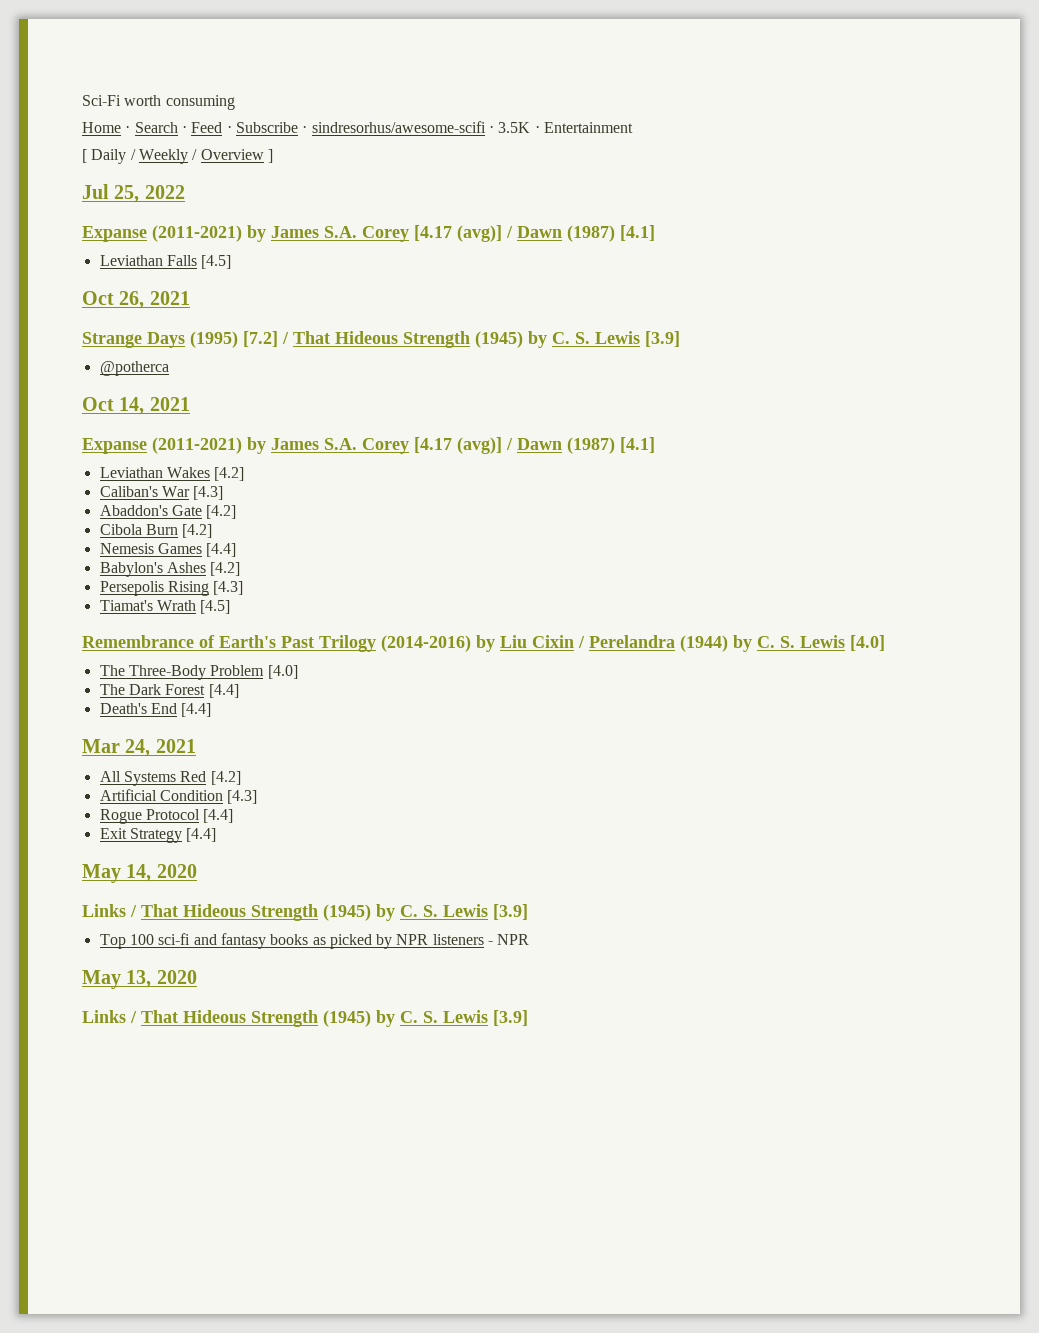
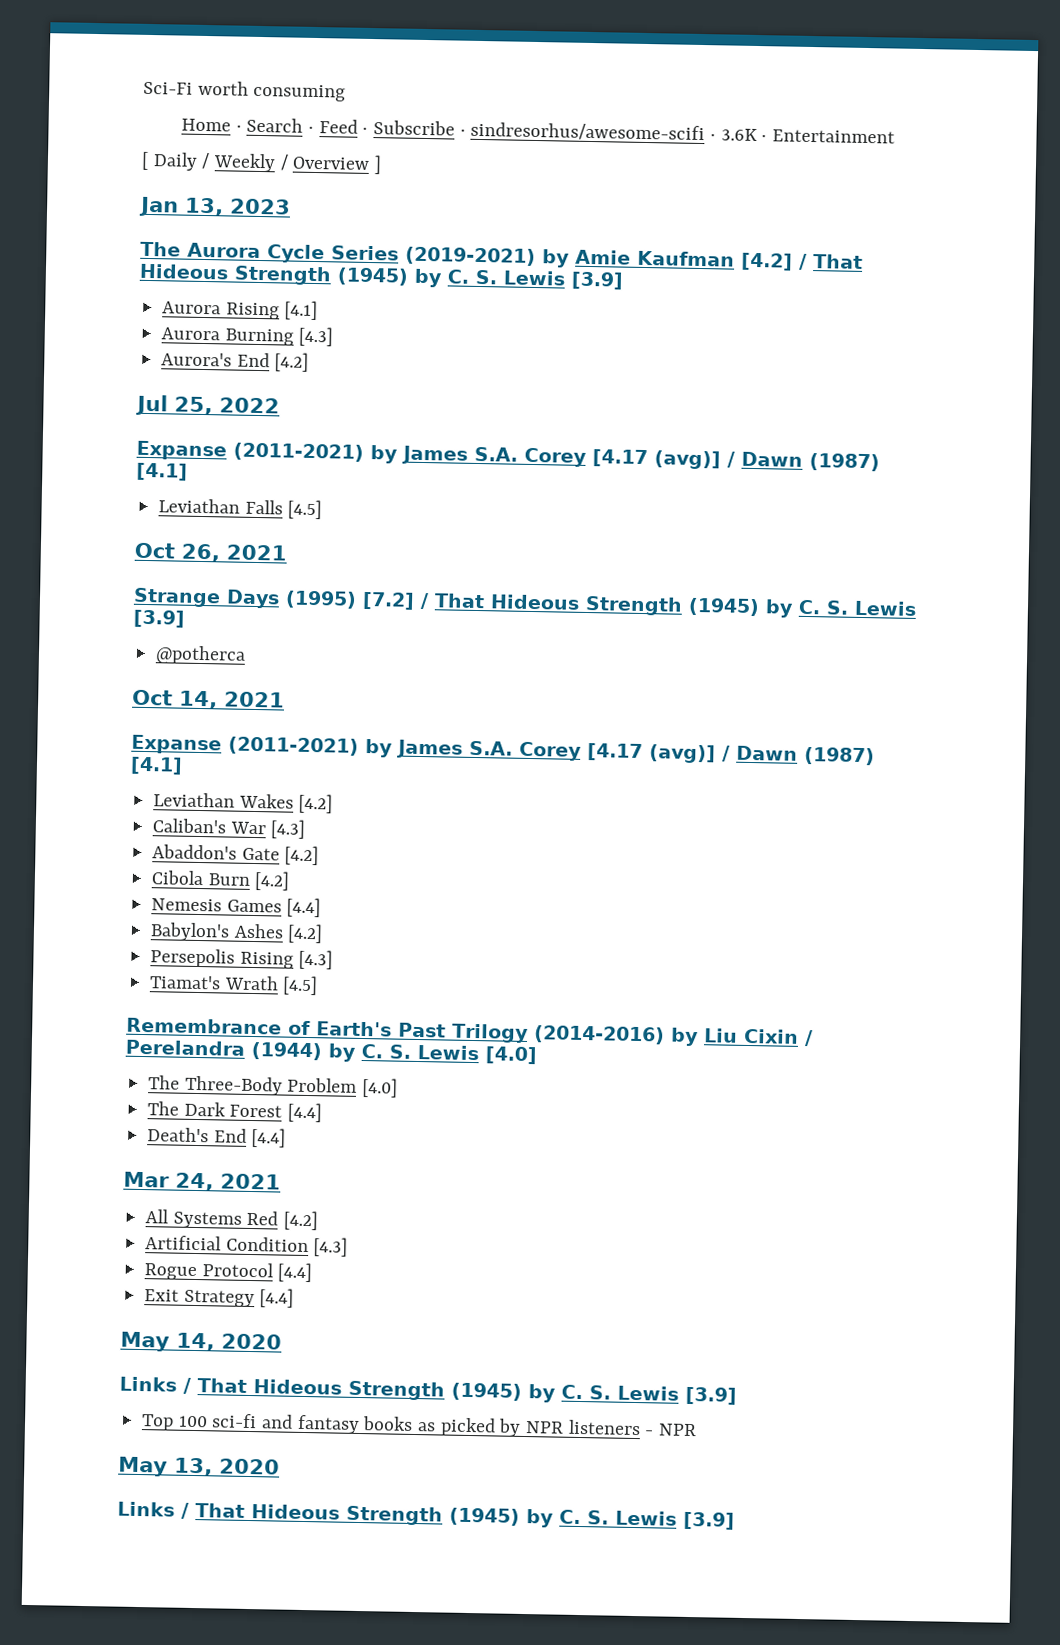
[498,122,531,133] 3.5K -> [720,128,758,142] 3.6K
(273, 156) none -> [138,196,291,217] [140,241,863,271] [139,263,623,290] [162,300,319,321] [161,326,334,347] [161,352,310,372] // Jan 13, 2023 // The Aurora Cycle Series (2019-2021) by Amie Kaufman [4.2] / That Hideous Strength (1945) by C. S. Lewis [3.9] // Aurora Rising [4.1] // Aurora Burning [4.3] // Aurora's End [4.2]

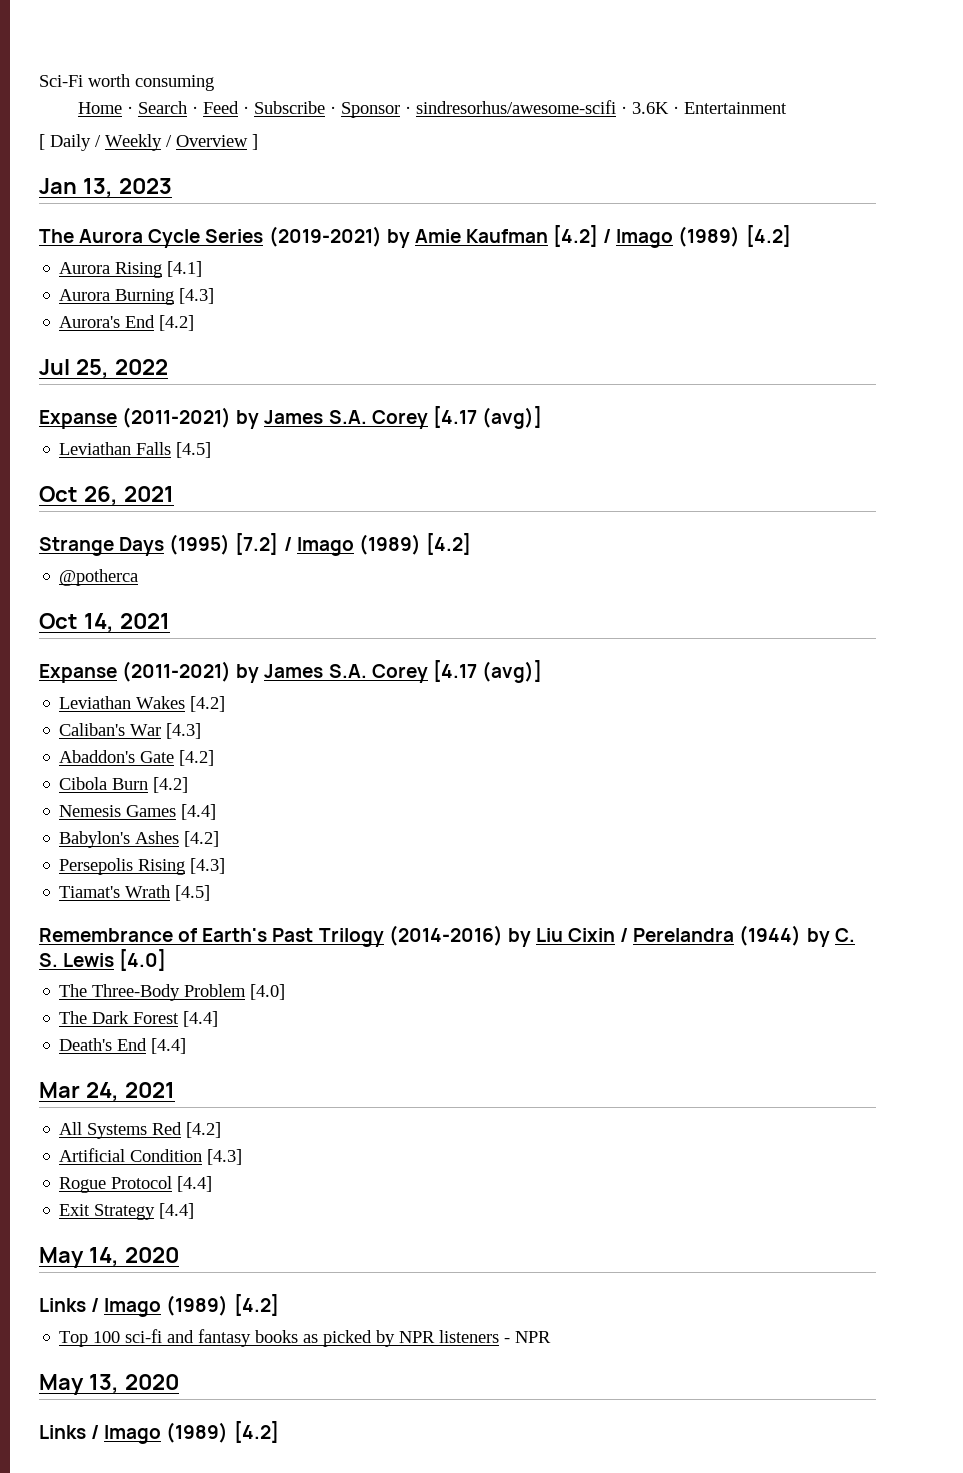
(466, 132) none -> [341,102,412,118] Sponsor ·
[813,254,863,269] [139,263,623,290] That Hideous Strength (1945) by C. S. Lewis [3.9] -> [616,225,791,248] Imago (1989) [4.2]
[727,451,880,472] [136,462,188,481] / Dawn (1987) [4.1] -> (542, 417) none
[434,593,917,618] [133,609,185,628] That Hideous Strength (1945) by C. S. Lewis [3.9] -> [296,533,471,556] Imago (1989) [4.2]
[722,745,875,766] [130,756,183,775] / Dawn (1987) [4.1] -> (542, 671) none
[197,1378,737,1405] That Hideous Strength (1945) by C. S. Lewis [3.9] -> [104,1294,279,1317] Imago (1989) [4.2]
[195,1503,735,1530] That Hideous Strength (1945) by C. S. Lewis [3.9] -> [104,1421,279,1444] Imago (1989) [4.2]

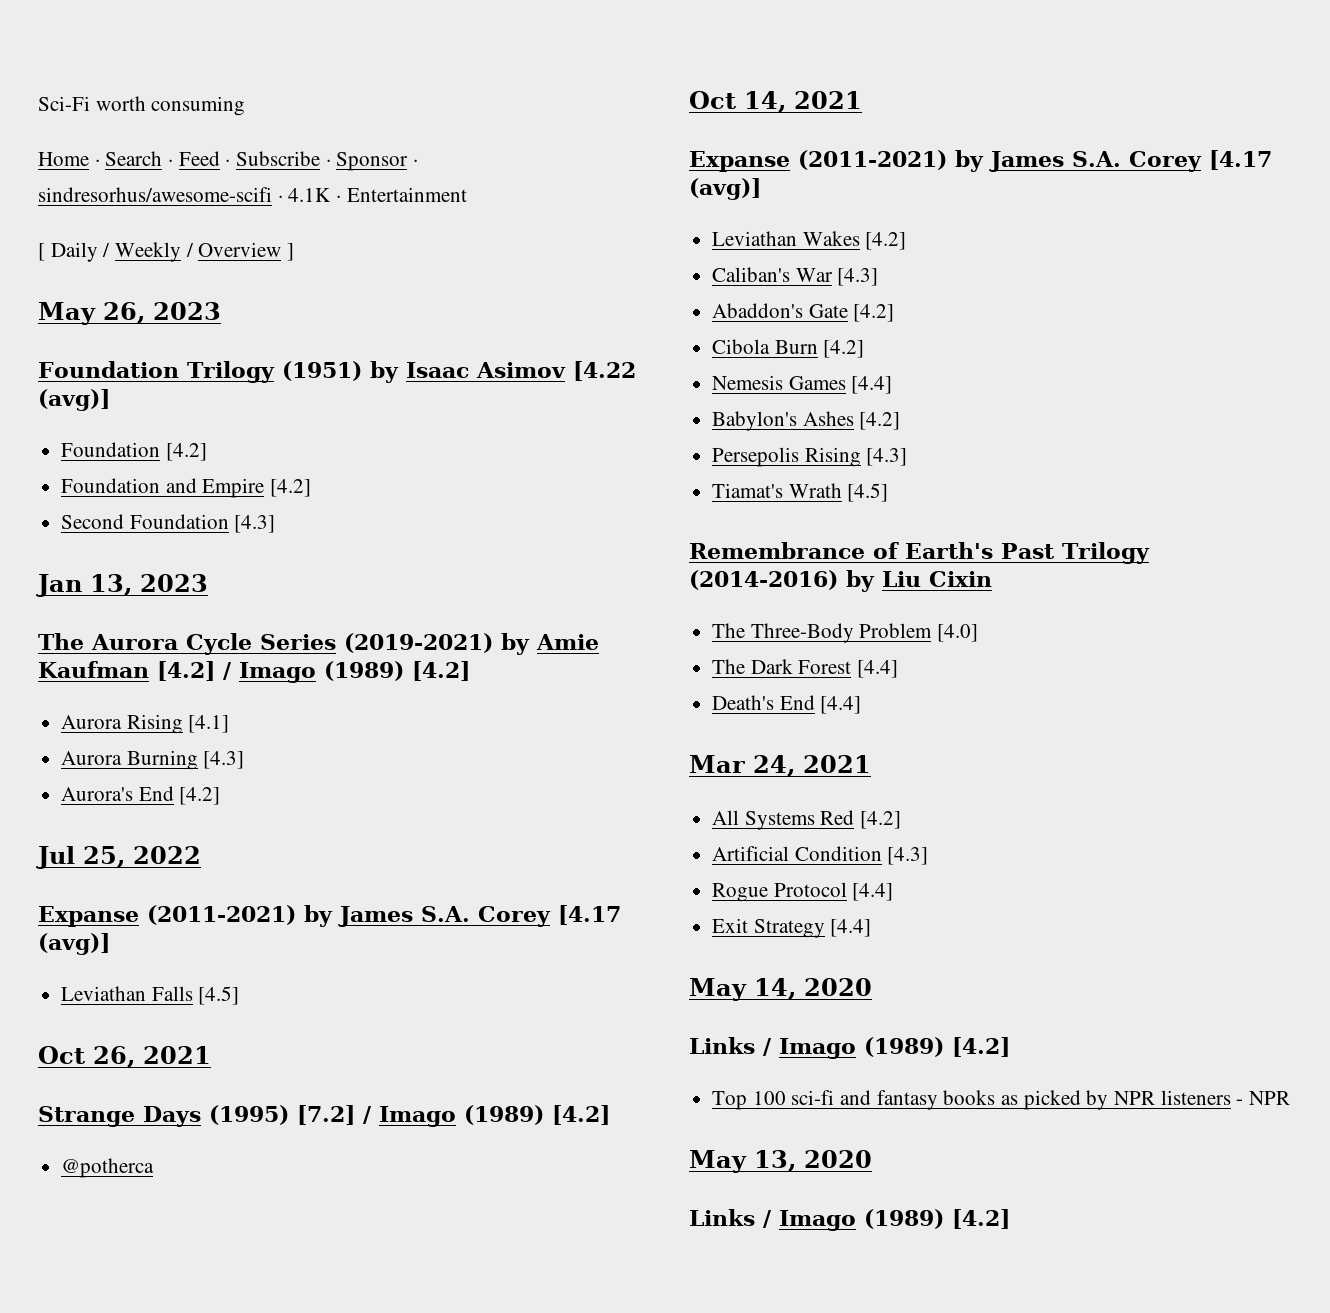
[632,102,670,114] 3.6K -> [288,188,332,202] 4.1K
(258, 142) none -> [38,302,221,325] [38,361,636,383] [38,389,110,411] [61,442,207,461] [61,478,312,498] [61,514,276,533] // May 26, 2023 // Foundation Trilogy (1951) by Isaac Asimov [4.22 (avg)] // Foundation [4.2] // Foundation and Empire [4.2] // Second Foundation [4.3]
[620,925,855,947] [39,949,167,971] / Perelandra (1944) by C. S. Lewis [4.0] -> (992, 579) none

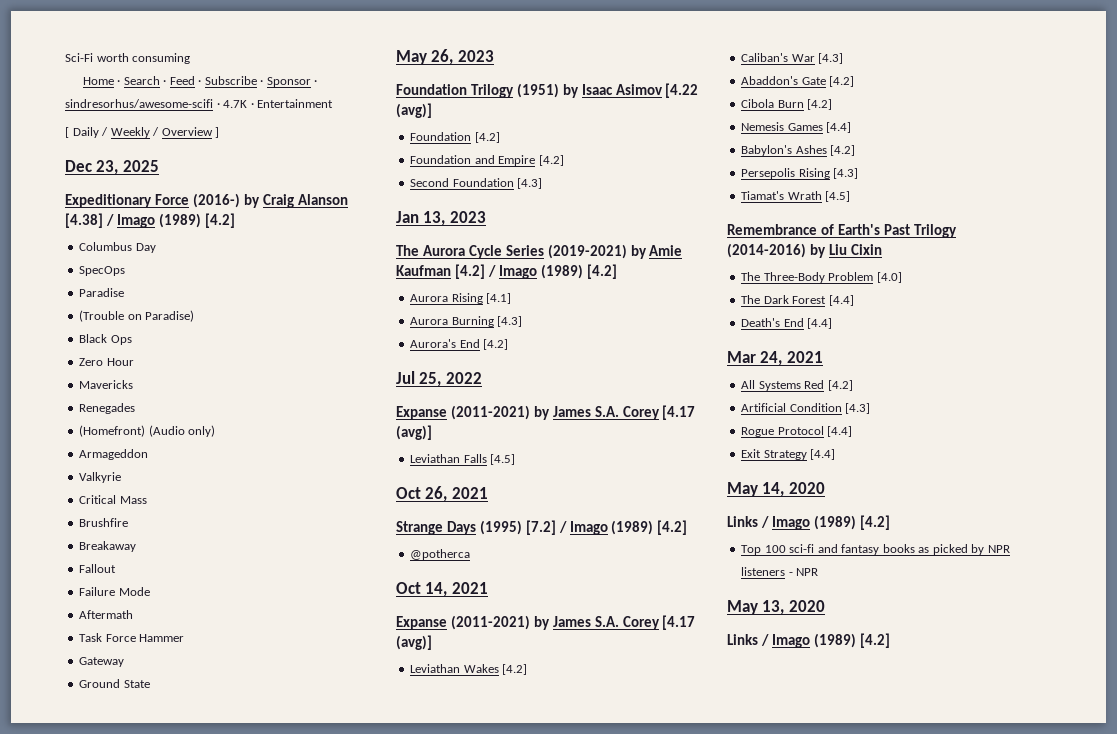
[288,188,332,202] 4.1K -> [223,100,248,108] 4.7K
(295, 252) none -> [65,160,159,175] [65,193,348,208] [65,213,235,228] [79,242,156,253] [79,266,126,276] [79,288,125,297] [79,310,195,322] [79,334,132,345] [79,358,134,366] [79,380,134,389] [79,403,136,414] [79,425,216,437] [79,449,149,460] [79,472,122,483] [79,495,147,504] [79,518,129,527] [79,541,137,552] [79,564,117,573] [79,587,150,596] [79,610,134,619] [79,633,185,642] [79,657,125,667] [79,679,150,688] // Dec 23, 2025 // Expeditionary Force (2016-) by Craig Alanson [4.38] / Imago (1989) [4.2] // Columbus Day // SpecOps // Paradise // (Trouble on Paradise) // Black Ops // Zero Hour // Mavericks // Renegades // (Homefront) (Audio only) // Armageddon // Valkyrie // Critical Mass // Brushfire // Breakaway // Fallout // Failure Mode // Aftermath // Task Force Hammer // Gateway // Ground State

